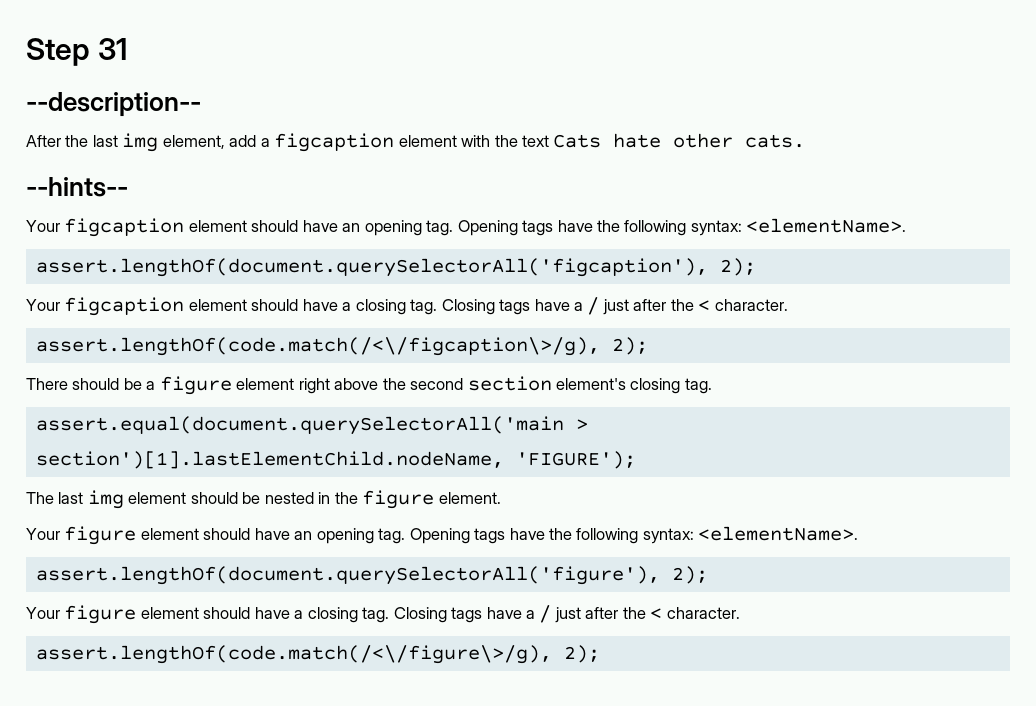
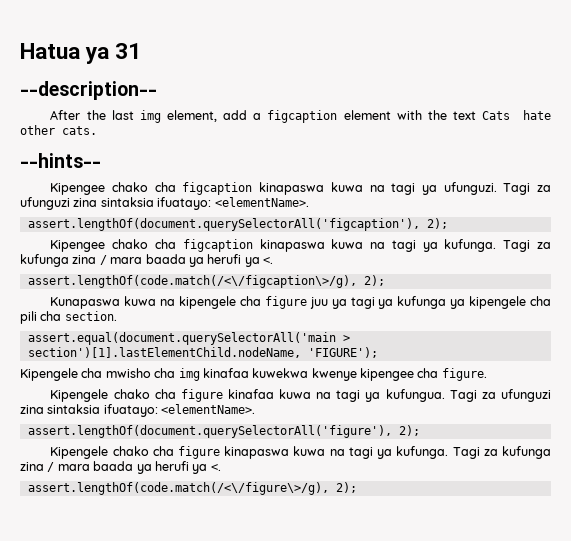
[26,38,90,66] Step -> [20,43,110,64] Hatua ya
[26,218,907,237] [35,258,756,277] [26,297,788,316] [35,337,648,356] [26,376,712,395] [35,416,588,435] [35,451,636,469] [26,490,501,509] [26,526,859,545] [35,566,708,585] [26,605,740,624] Your figcaption element should have an opening tag. Opening tags have the following syntax: <elementName>. // assert.lengthOf(document.querySelectorAll('figcaption'), 2); // Your figcaption element should have a closing tag. Closing tags have a / just after the < character. // assert.lengthOf(code.match(/<\/figcaption\>/g), 2); // There should be a figure element right above the second section element's closing tag. // assert.equal(document.querySelectorAll('main > section')[1].lastElementChild.nodeName, 'FIGURE'); // The last img element should be nested in the figure element. // Your figure element should have an opening tag. Opening tags have the following syntax: <elementName>. // assert.lengthOf(document.querySelectorAll('figure'), 2); // Your figure element should have a closing tag. Closing tags have a / just after the < character. -> [50,182,552,195] [20,197,309,210] [27,218,448,231] [50,239,551,252] [20,254,273,267] [27,275,385,288] [50,296,552,309] [20,311,117,324] [27,332,350,345] [27,347,378,358] [20,368,487,381] [50,389,551,402] [20,404,256,417] [27,425,420,438] [50,446,552,459] [20,461,221,474] Kipengee chako cha figcaption kinapaswa kuwa na tagi ya ufunguzi. Tagi za ufunguzi zina sintaksia ifuatayo: <elementName>. // assert.lengthOf(document.querySelectorAll('figcaption'), 2); // Kipengee chako cha figcaption kinapaswa kuwa na tagi ya kufunga. Tagi za kufunga zina / mara baada ya herufi ya <. // assert.lengthOf(code.match(/<\/figcaption\>/g), 2); // Kunapaswa kuwa na kipengele cha figure juu ya tagi ya kufunga ya kipengele cha pili cha section. // assert.equal(document.querySelectorAll('main > section')[1].lastElementChild.nodeName, 'FIGURE'); // Kipengele cha mwisho cha img kinafaa kuwekwa kwenye kipengee cha figure. // Kipengele chako cha figure kinafaa kuwa na tagi ya kufungua. Tagi za ufunguzi zina sintaksia ifuatayo: <elementName>. // assert.lengthOf(document.querySelectorAll('figure'), 2); // Kipengele chako cha figure kinapaswa kuwa na tagi ya kufunga. Tagi za kufunga zina / mara baada ya herufi ya <.

